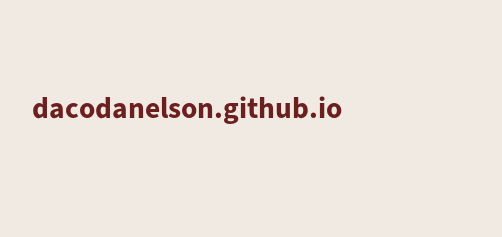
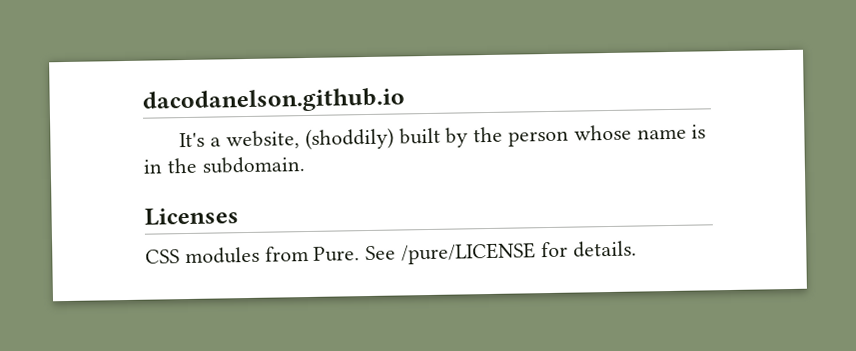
(342, 110) none -> [179,124,707,151] [143,156,305,174] [144,207,239,226] [145,240,637,265] // It's a website, (shoddily) built by the person whose name is in the subdomain. // Licenses // CSS modules from Pure. See /pure/LICENSE for details.

